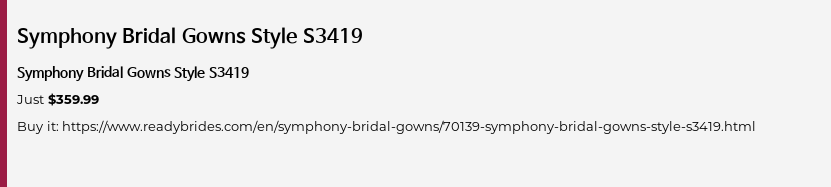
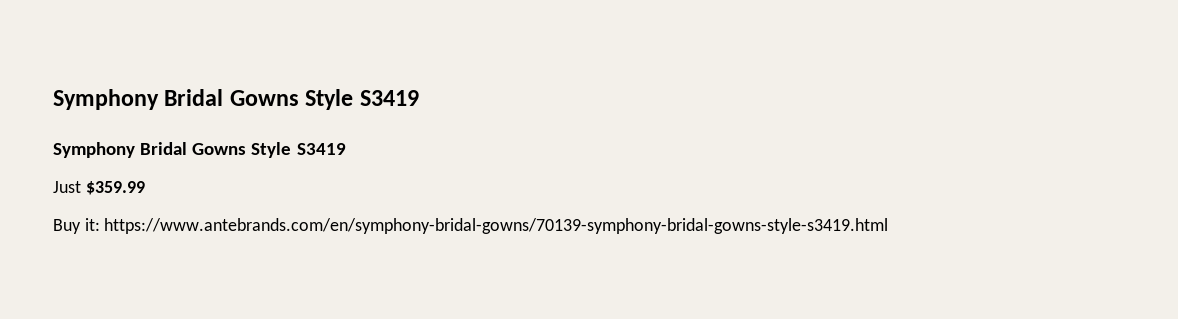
[62,120,757,134] https://www.readybrides.com/en/symphony-bridal-gowns/70139-symphony-bridal-gowns-style-s3419.html -> [104,218,889,234] https://www.antebrands.com/en/symphony-bridal-gowns/70139-symphony-bridal-gowns-style-s3419.html

